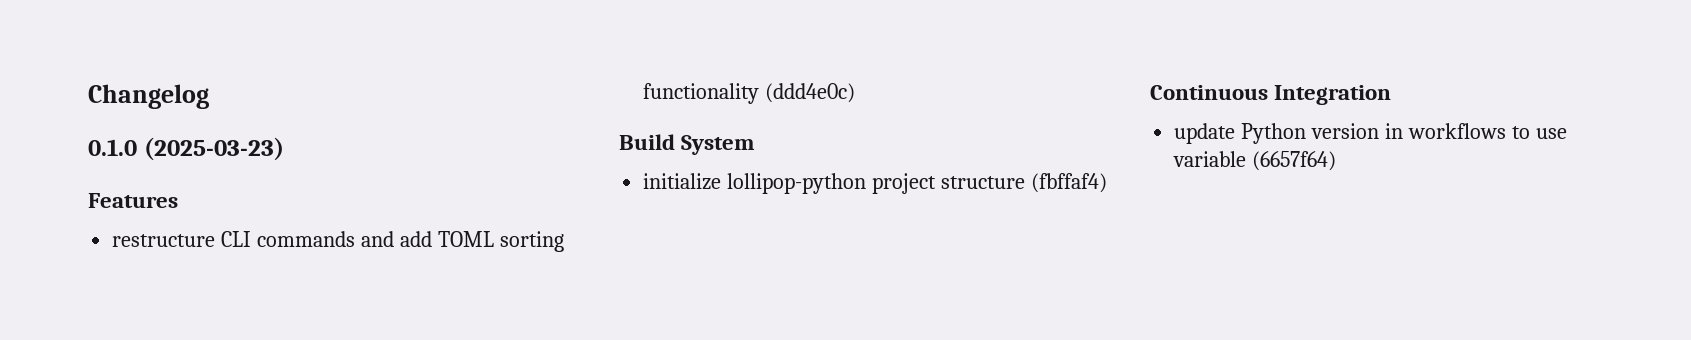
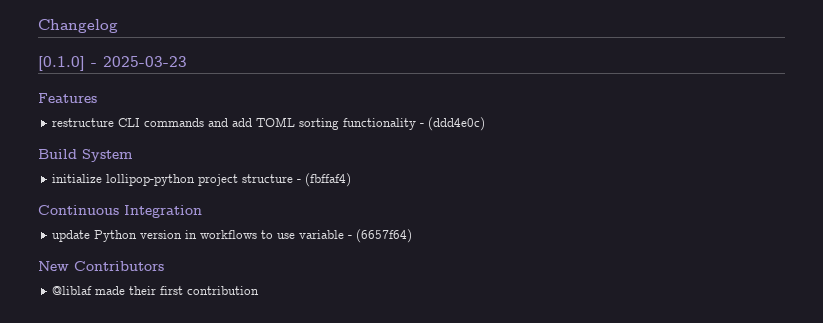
[88,137,284,161] 0.1.0 (2025-03-23) -> [38,56,187,71] [0.1.0] - 2025-03-23
(760, 93) none -> [420,123,425,127] -
(1026, 182) none -> [297,179,302,183] -
(1247, 159) none -> [348,235,353,239] -
(1337, 161) none -> [38,261,164,271] [52,286,260,295] // New Contributors // @liblaf made their first contribution

